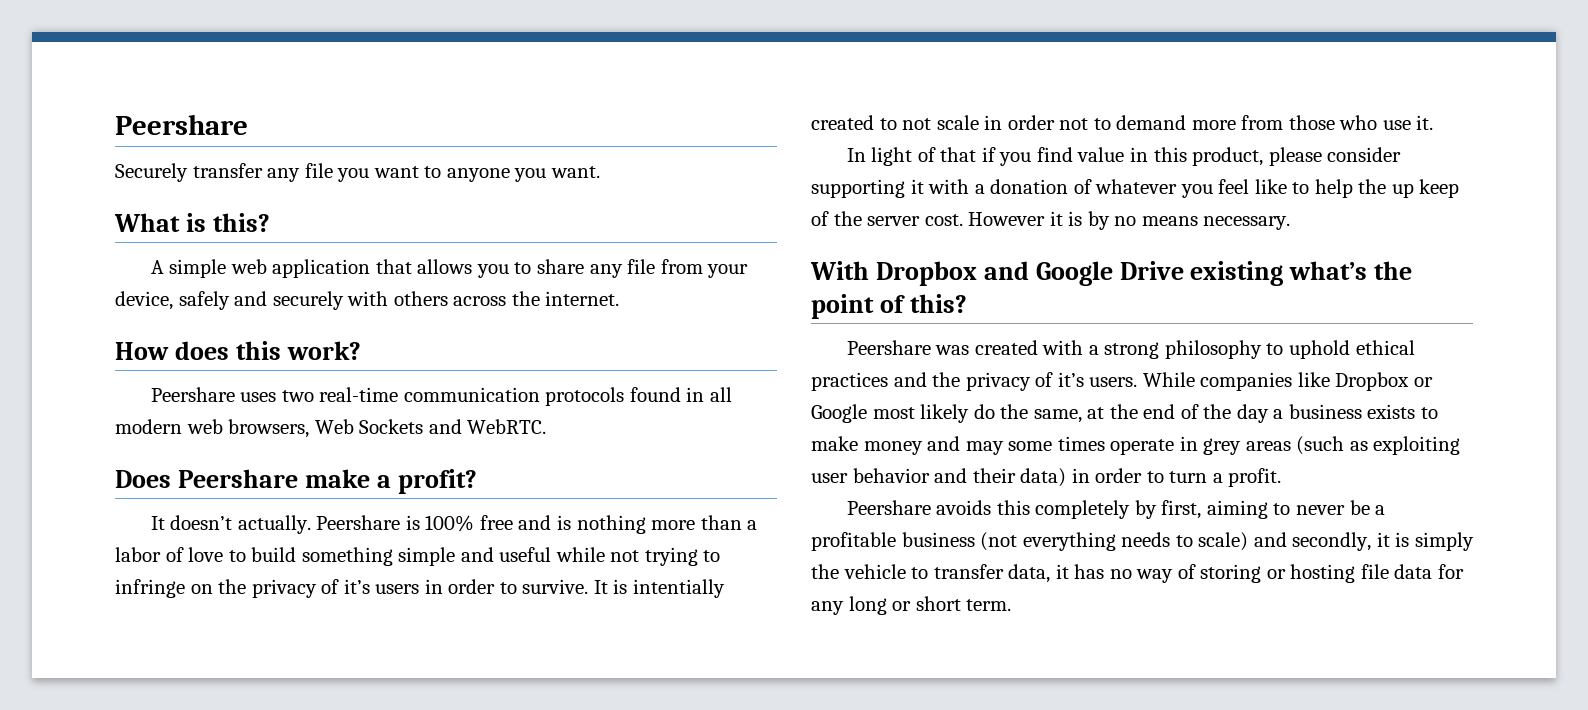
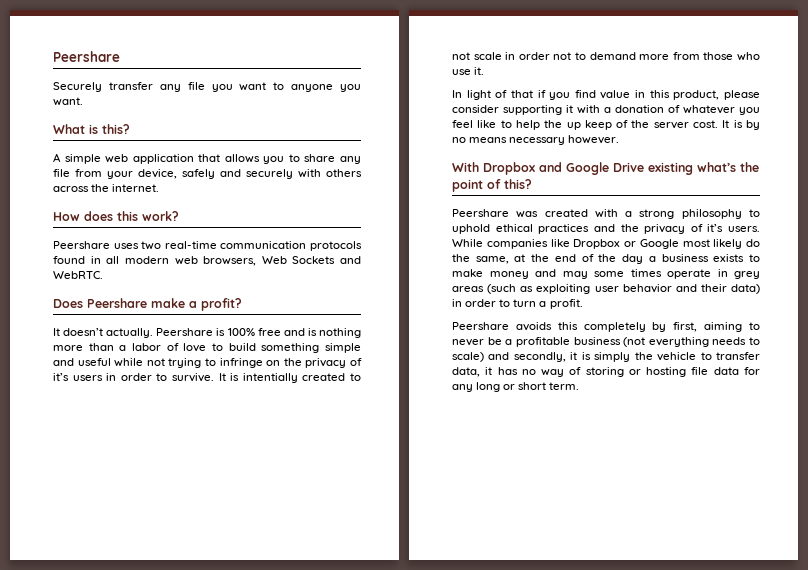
[968,211,1063,226] However it -> [722,120,730,128] It
[1203,216,1291,230] necessary. -> [509,135,620,145] necessary however.

